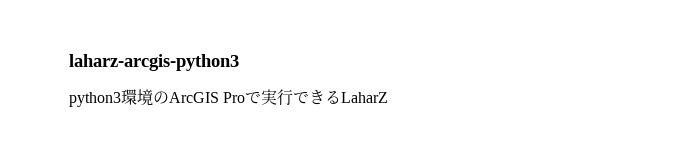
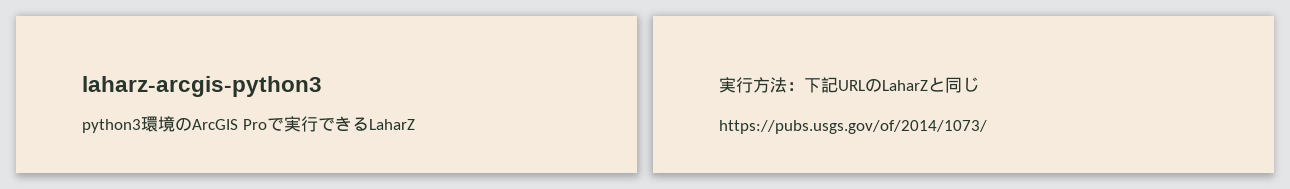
(389, 97) none -> [719,77,979,93] [719,120,987,134] // 実行方法：下記URLのLaharZと同じ // https://pubs.usgs.gov/of/2014/1073/

